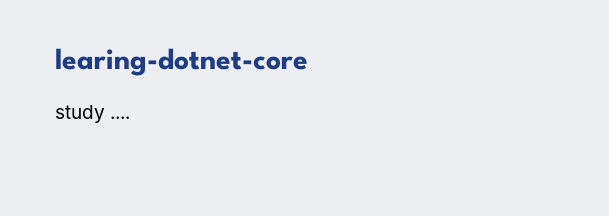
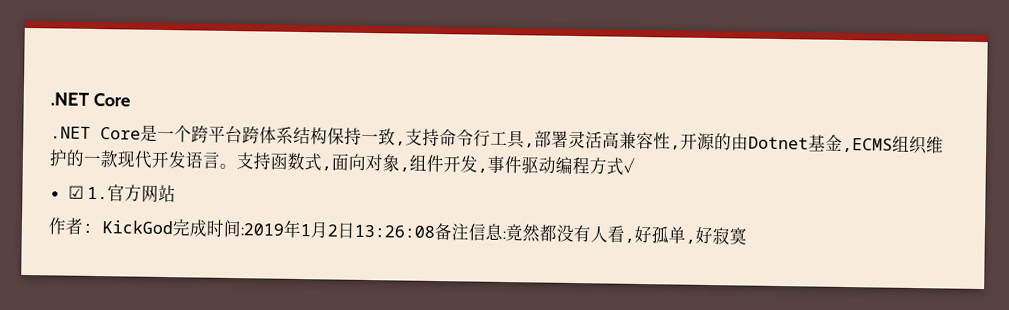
[55,48,308,76] [55,105,131,123] learing-dotnet-core // study .... -> [50,92,131,107] [50,124,944,155] [49,149,635,176] [67,184,177,203] [48,217,747,246] .NET Core // .NET Core是一个跨平台跨体系结构保持一致,支持命令行工具,部署灵活高兼容性,开源的由Dotnet基金,ECMS组织维护的一款现代开发语言。支持函数式,面向对象,组件开发,事件驱动编程方式✓ // ☑ 1.官方网站 // 作者: KickGod完成时间:2019年1月2日13:26:08备注信息:竟然都没有人看,好孤单,好寂寞

